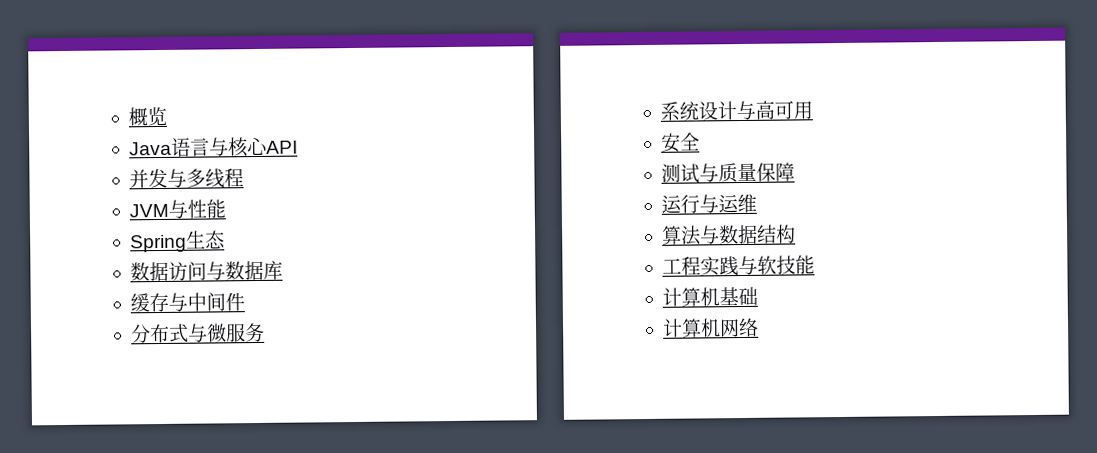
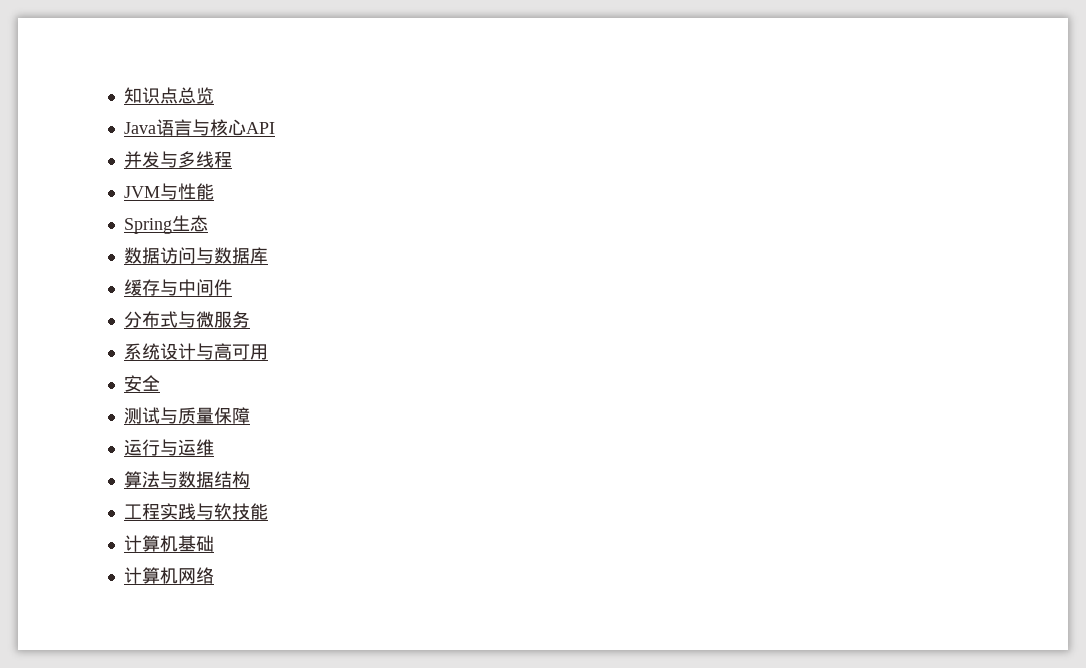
[127,107,148,127] 概 -> [123,87,196,104] 知识点总

